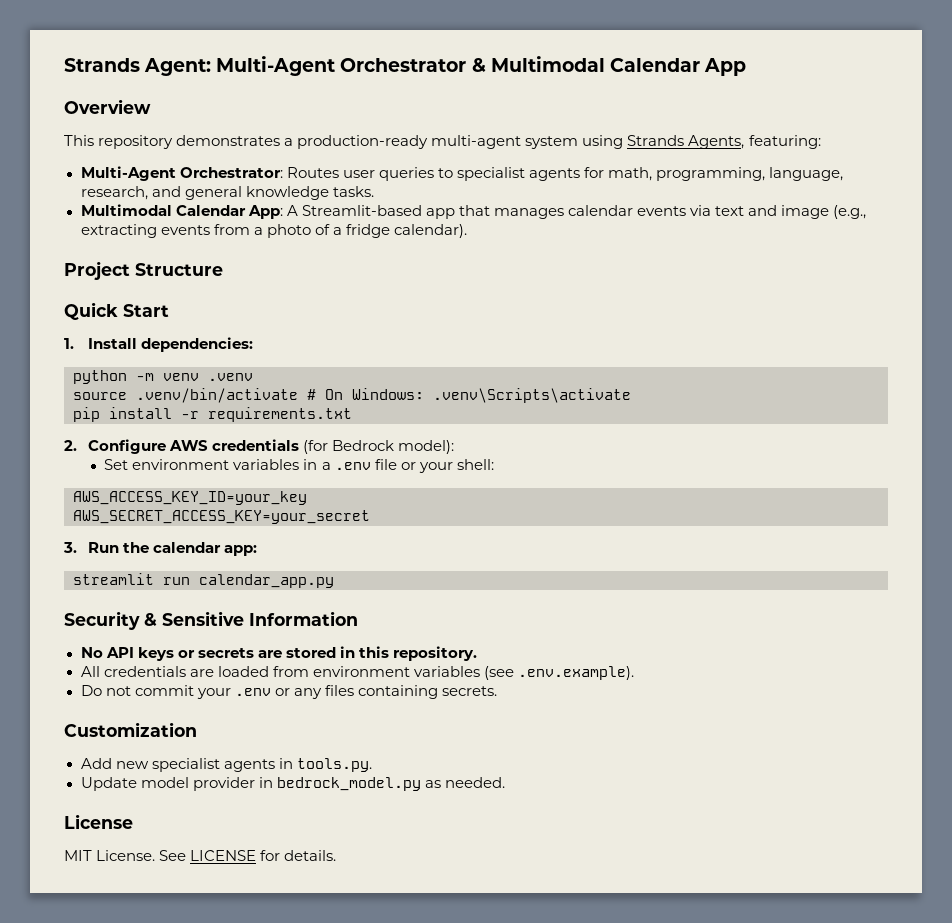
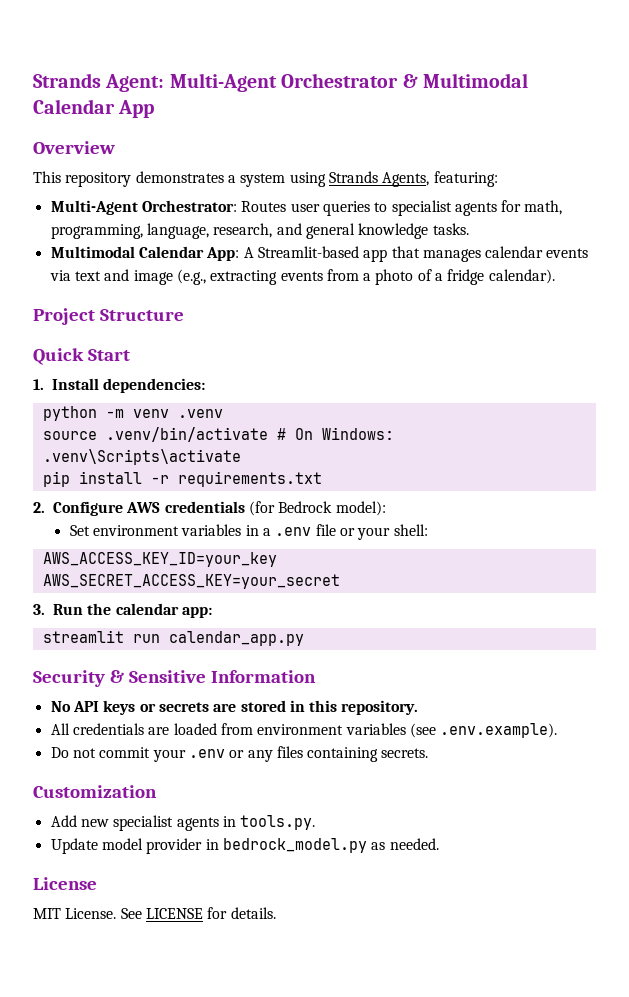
[297,135,522,149] production-ready multi-agent -> (236, 179) none

